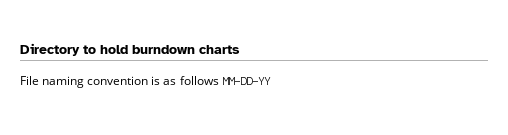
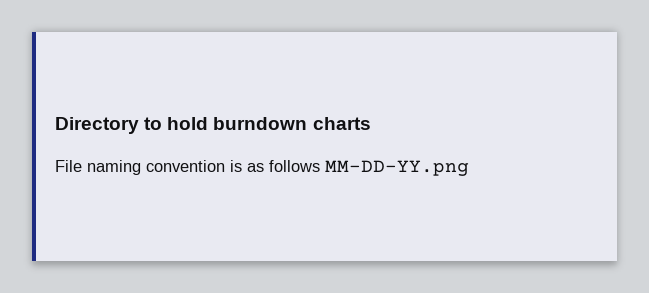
[221,77,271,85] MM-DD-YY -> [325,160,469,176] MM-DD-YY.png

